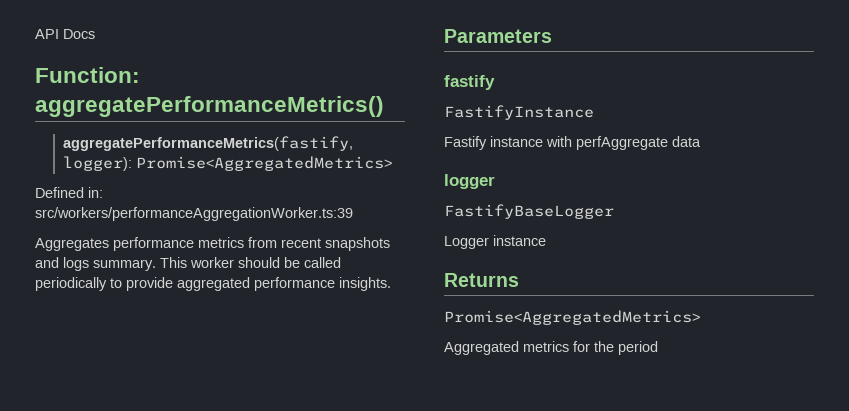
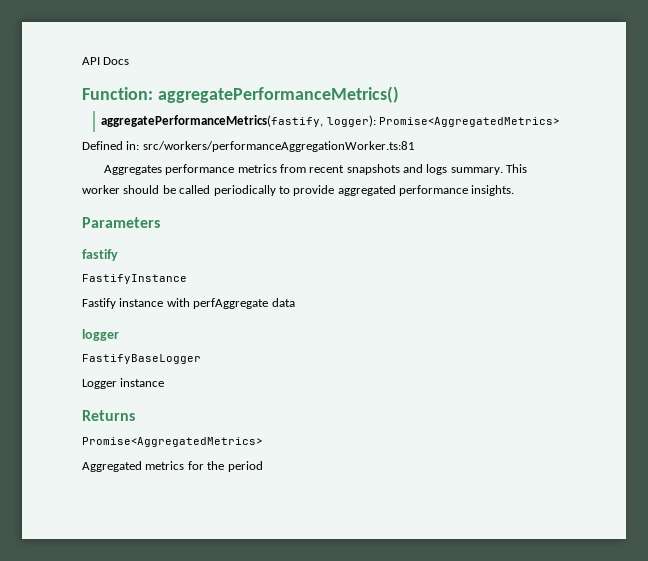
[35,207,353,221] src/workers/performanceAggregationWorker.ts:39 -> [142,141,415,152] src/workers/performanceAggregationWorker.ts:81

